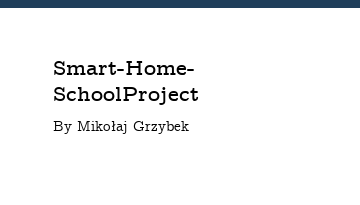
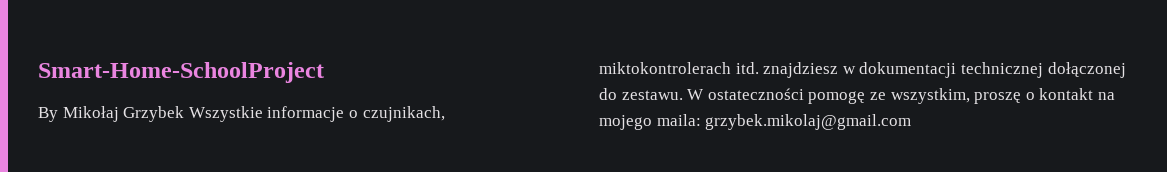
(189, 127) none -> [188,106,445,122] [599,62,1126,78] [599,88,1115,104] [599,114,912,130] Wszystkie informacje o czujnikach, miktokontrolerach itd. znajdziesz w dokumentacji technicznej dołączonej do zestawu. W ostateczności pomogę ze wszystkim, proszę o kontakt na mojego maila: grzybek.mikolaj@gmail.com

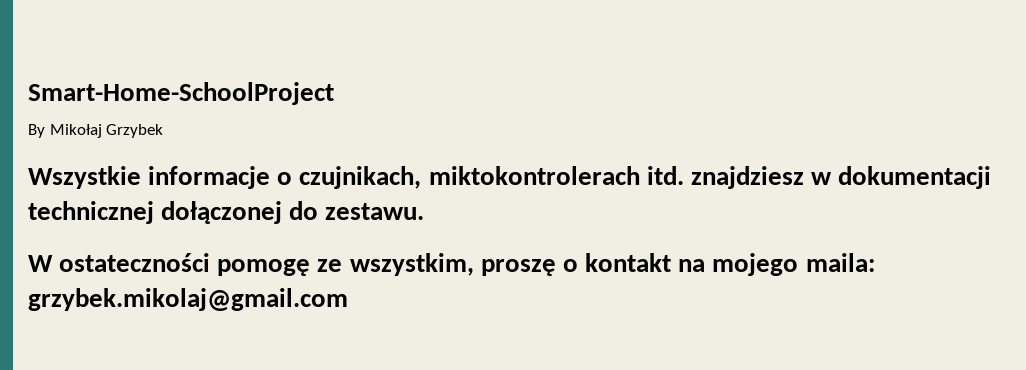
(185, 114) none -> (164, 131) //
(683, 95) none -> (425, 211) //

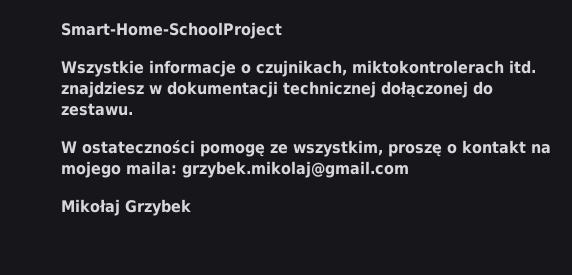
[28,124,164,138] // By Mikołaj Grzybek -> (282, 30) none
(348, 299) none -> [61,199,191,216] // Mikołaj Grzybek

